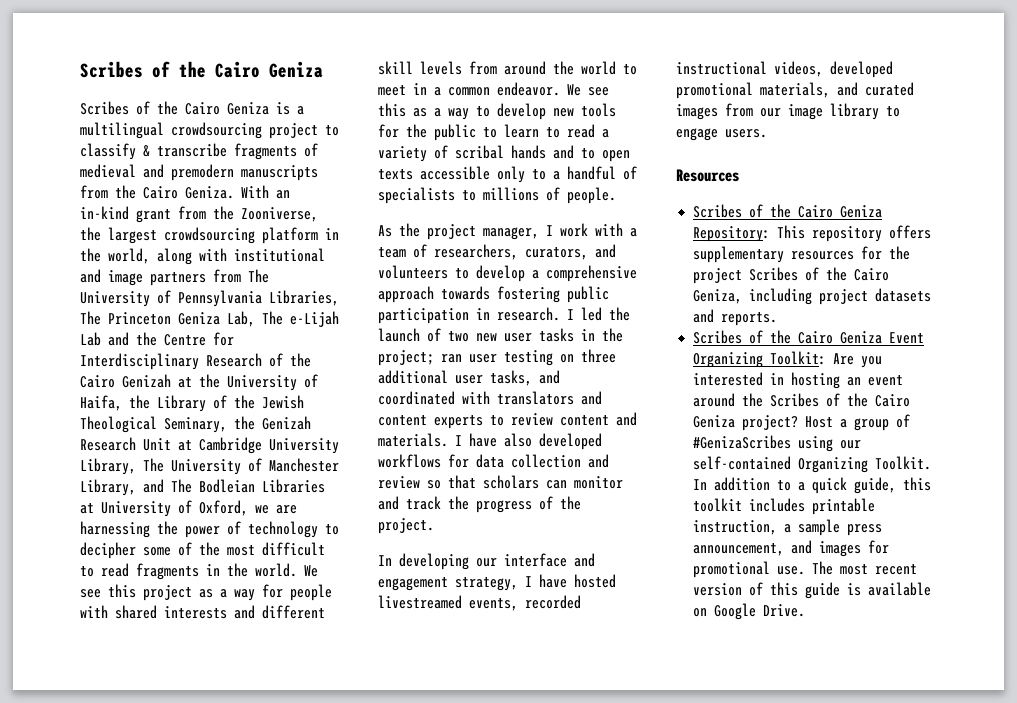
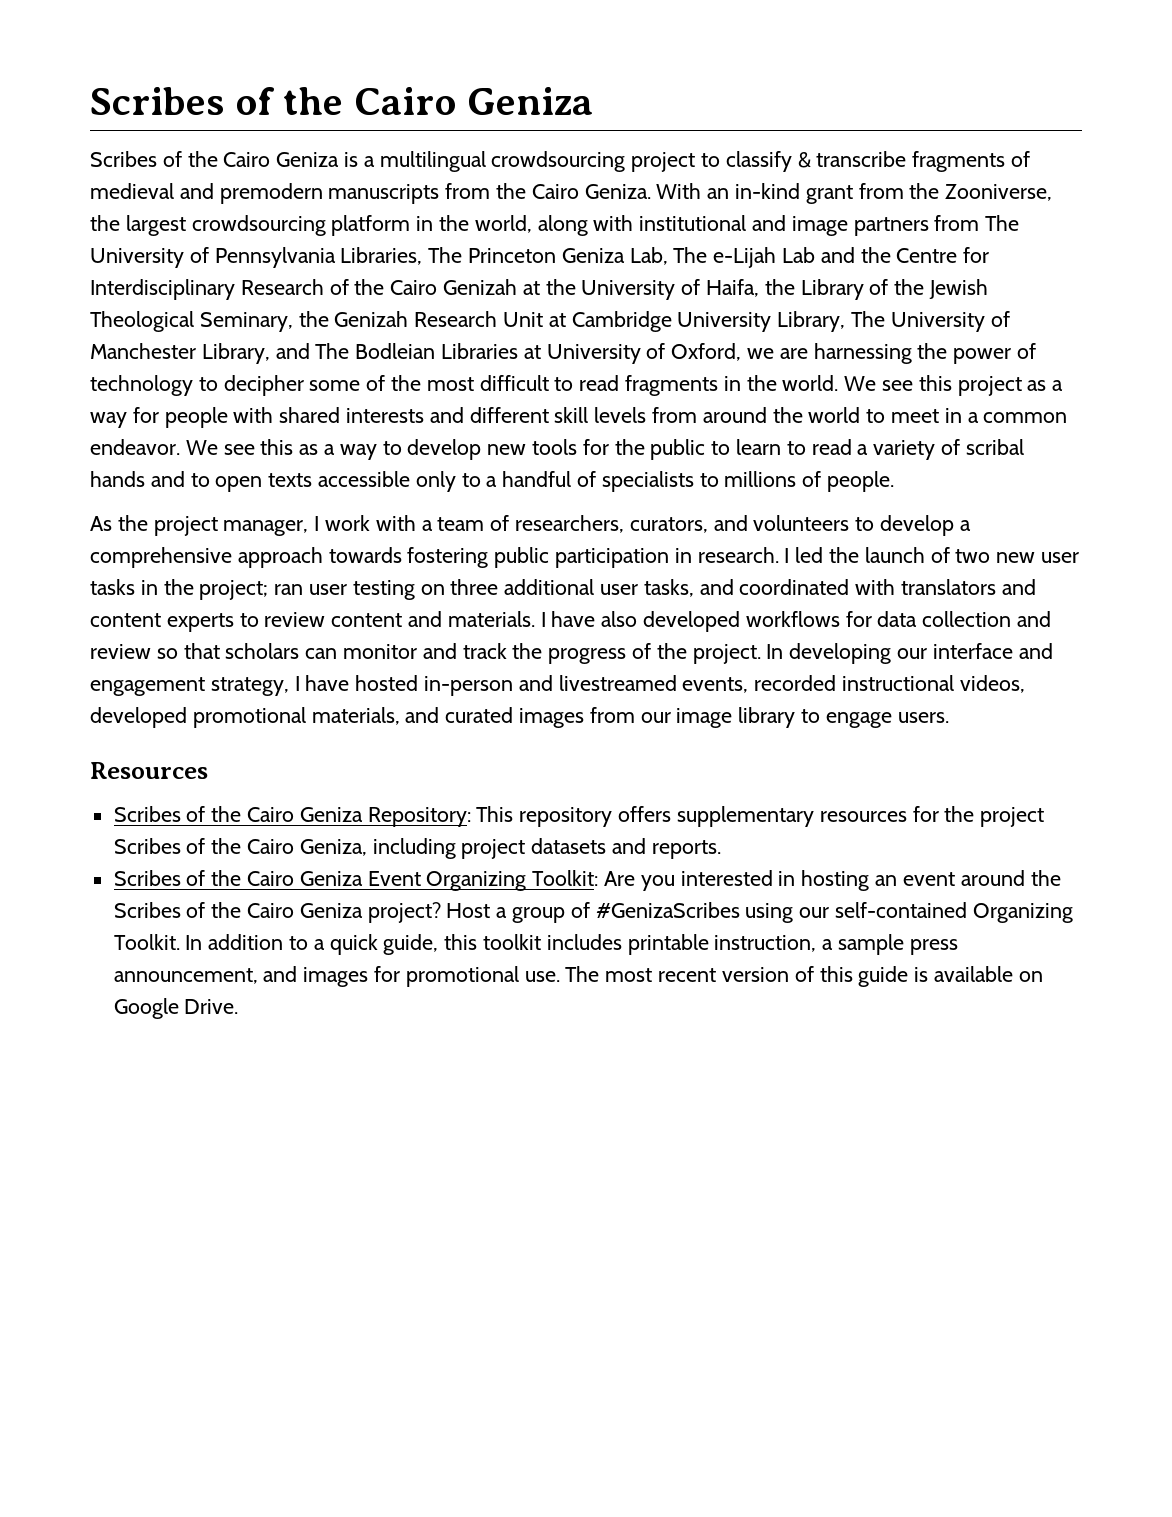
(434, 526) // -> (761, 654) none
(616, 581) none -> [424,675,553,696] in-person and

